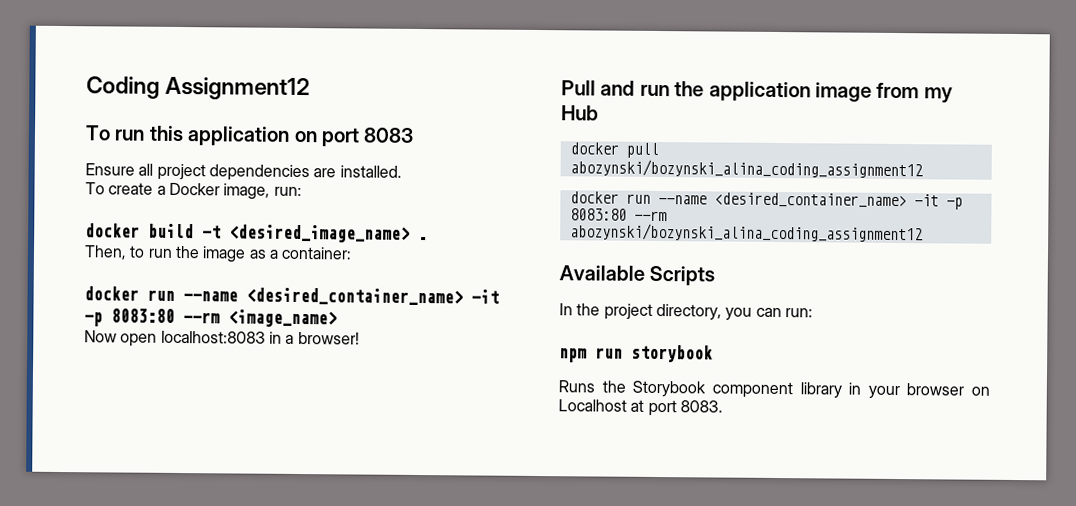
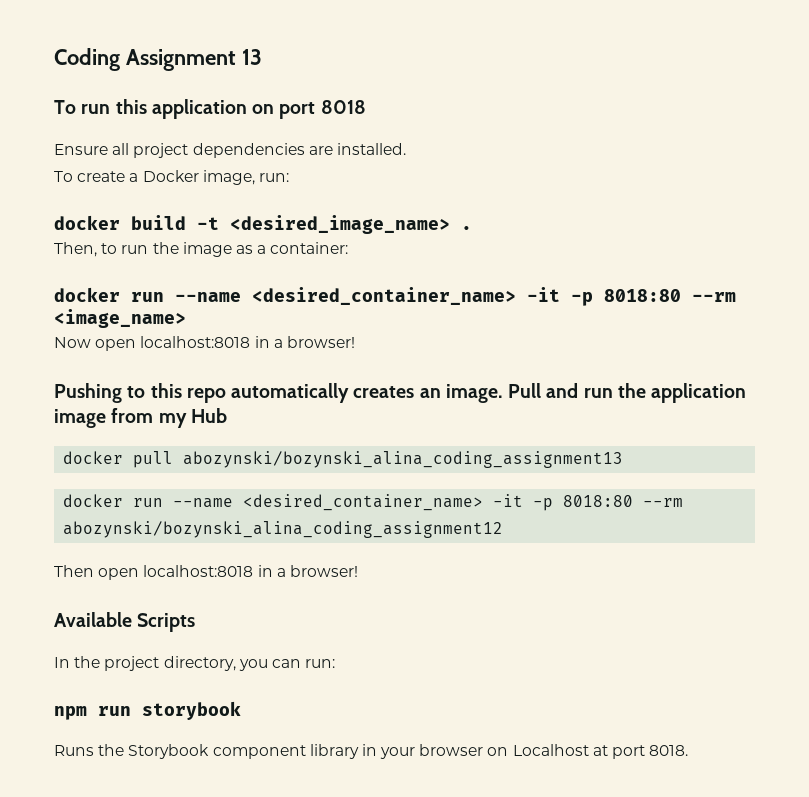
[165,76,311,101] Assignment12 -> [125,49,262,71] Assignment 13
[363,127,415,143] 8083 -> [320,100,366,114] 8018
[111,308,175,323] 8083:80 -> [604,289,681,302] 8018:80
[160,330,360,345] localhost:8083 in a browser! // -> [140,336,355,348] [54,383,503,403] localhost:8018 in a browser! // Pushing to this repo automatically creates an image.
[569,159,923,179] [569,191,963,210] [569,208,627,221] abozynski/bozynski_alina_coding_assignment12 // docker run --name <desired_container_name> -it -p 8083:80 -> [183,451,624,468] [63,494,634,511] abozynski/bozynski_alina_coding_assignment13 // docker run --name <desired_container_name> -it -p 8018:80
(923, 233) none -> [54,565,358,580] // Then open localhost:8018 in a browser!
[679,400,723,413] 8083. -> [649,745,689,756] 8018.

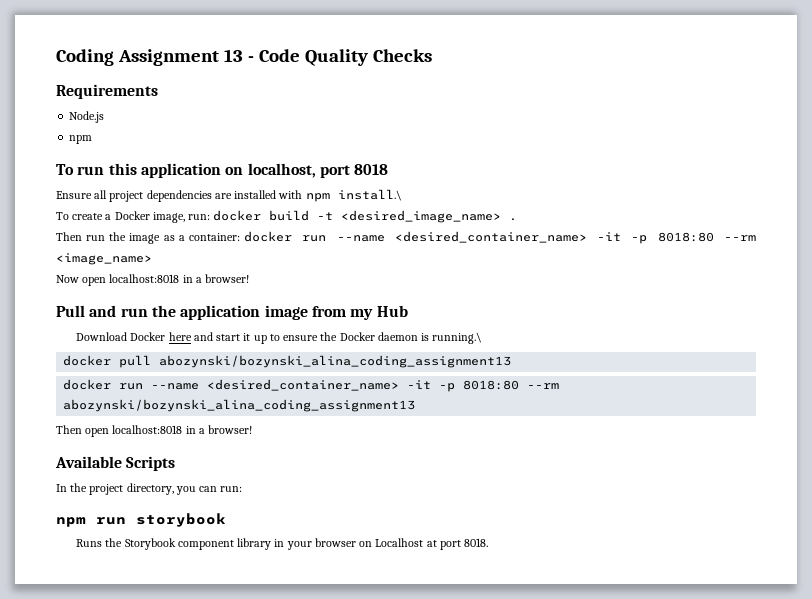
(262, 57) none -> [247,49,432,66] [56,84,158,99] [69,111,105,123] [69,135,93,144] - Code Quality Checks // Requirements // Node.js // npm
(275, 109) none -> [247,163,316,178] localhost,
[336,143,406,155] installed. -> [234,189,402,202] installed with npm install.\
(289, 177) // -> (211, 217) none
[54,242,118,257] Then, to -> [56,232,82,241] Then
(349, 248) // -> (240, 237) none
[54,383,503,403] Pushing to this repo automatically creates an image. -> (250, 278) none
(227, 415) none -> [76,332,483,344] // Download Docker here and start it up to ensure the Docker daemon is running.\
[63,521,504,538] abozynski/bozynski_alina_coding_assignment12 -> [63,399,416,412] abozynski/bozynski_alina_coding_assignment13

